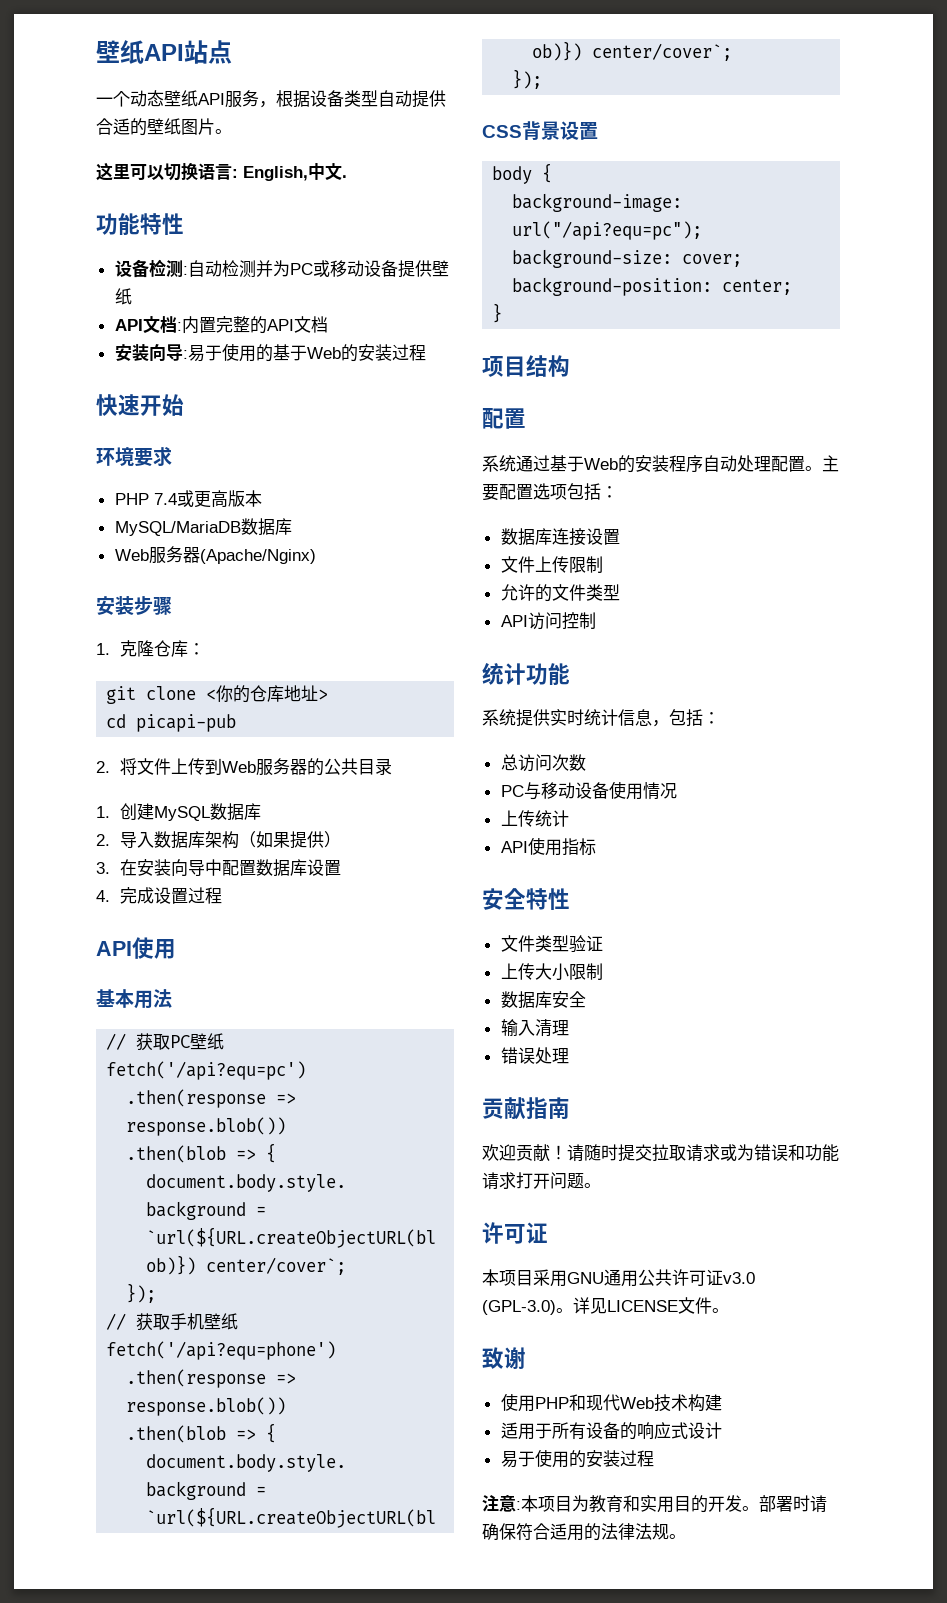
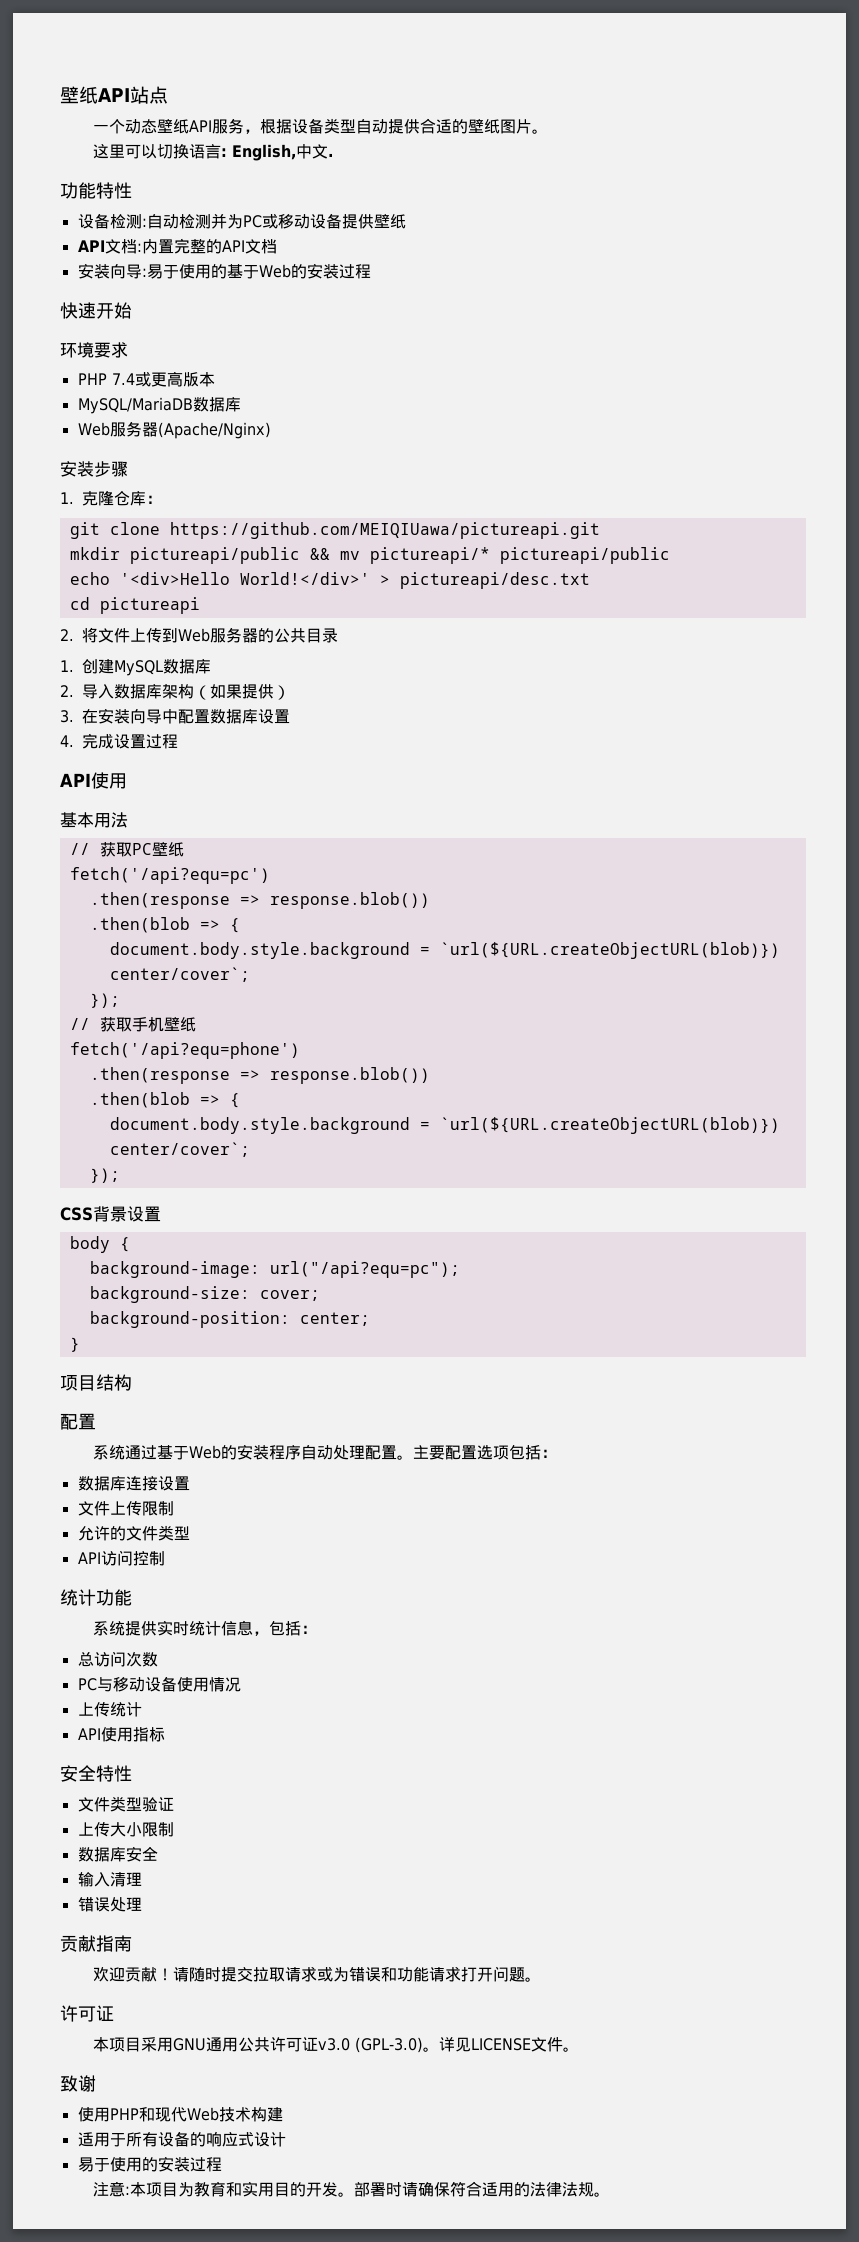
[206,685,319,703] <你的仓库地址 -> [169,522,600,539] [69,547,670,564] [69,572,370,585] https://github.com/MEIQIUawa/pictureapi.git // mkdir pictureapi/public && mv pictureapi/* pictureapi/public // echo '<div>Hello World!</div>'
(329, 694) none -> [399,572,590,589] pictureapi/desc.txt
[136,714,237,732] picapi-pub -> [99,597,200,614] pictureapi

